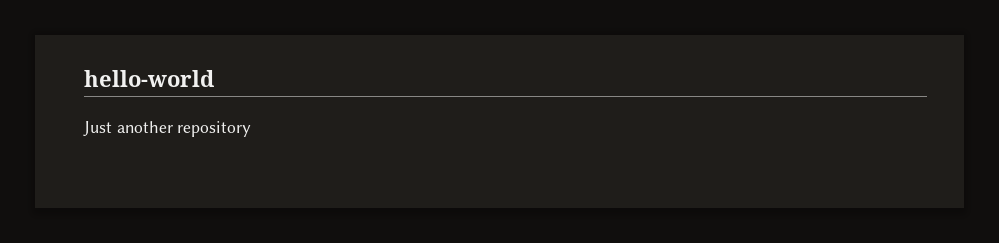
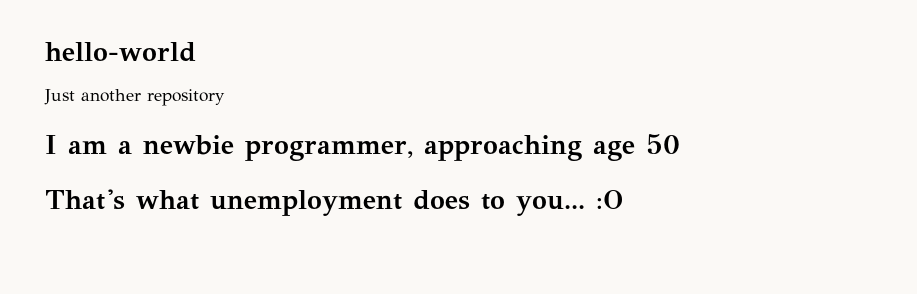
(252, 129) none -> [45,134,680,161] [45,189,624,216] // I am a newbie programmer, approaching age 50 // That's what unemployment does to you... :O

